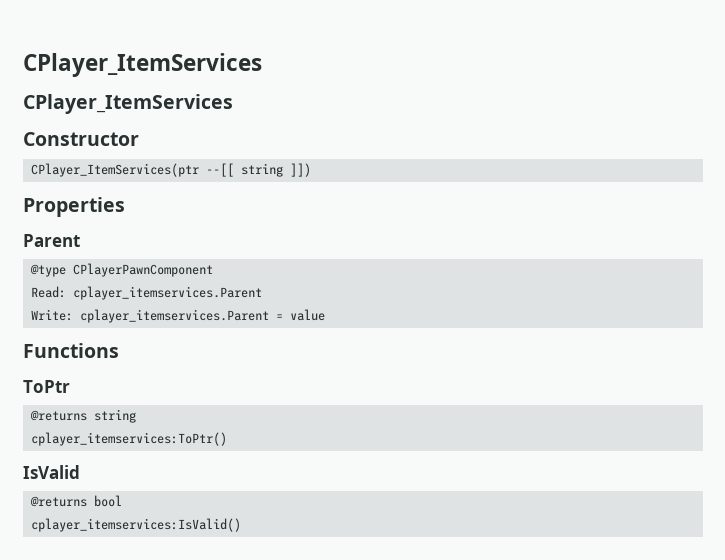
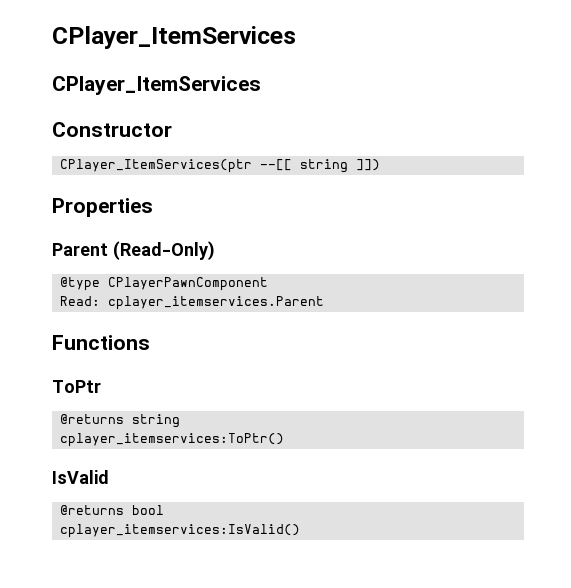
(80, 240) none -> [113,241,215,260] (Read-Only)
[30,309,325,323] // Write: cplayer_itemservices.Parent = value -> (325, 303) none

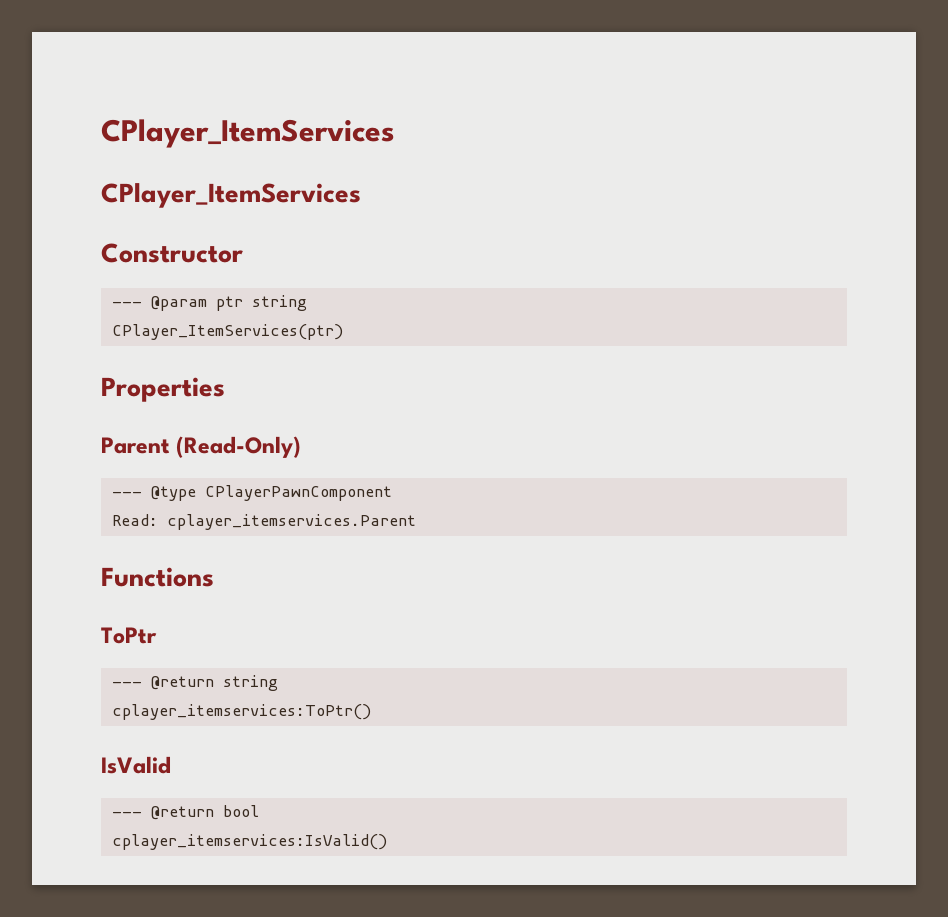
[60,159,381,173] CPlayer_ItemServices(ptr --[[ string ]]) -> [111,295,307,311] [111,324,343,340] --- @param ptr string // CPlayer_ItemServices(ptr)
(215, 250) none -> [111,491,142,497] ---
[60,414,125,424] @returns -> [111,676,214,690] --- @return
[60,505,125,515] @returns -> [111,806,214,820] --- @return

